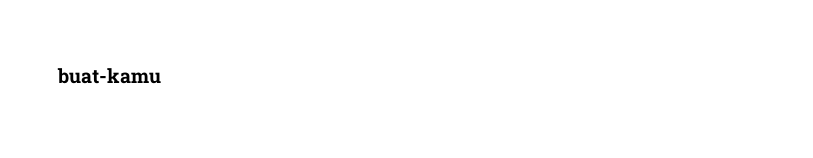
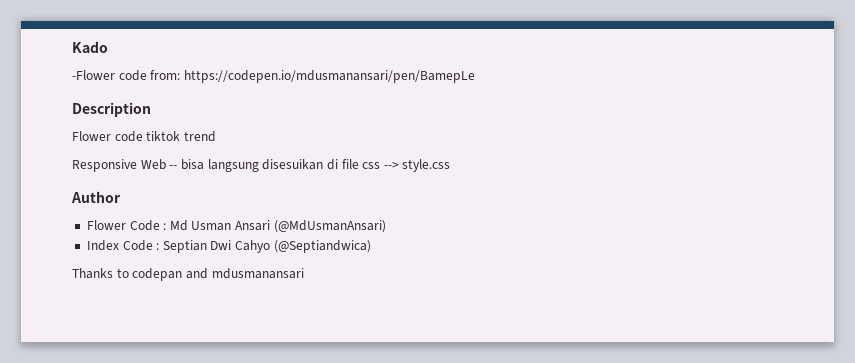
[57,68,161,84] buat-kamu -> [72,41,108,53] [72,70,475,83] [72,102,151,117] [72,131,216,142] [72,159,451,172] [71,191,121,203] [86,220,386,233] [86,240,371,253] [72,268,304,281] Kado // -Flower code from: https://codepen.io/mdusmanansari/pen/BamepLe // Description // Flower code tiktok trend // Responsive Web -- bisa langsung disesuikan di file css --> style.css // Author // Flower Code : Md Usman Ansari (@MdUsmanAnsari) // Index Code : Septian Dwi Cahyo (@Septiandwica) // Thanks to codepan and mdusmanansari

